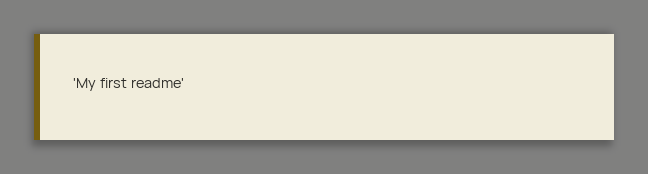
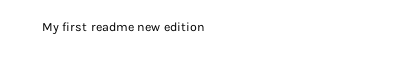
[73,78,184,91] 'My first readme' -> [42,22,205,35] My first readme new edition

